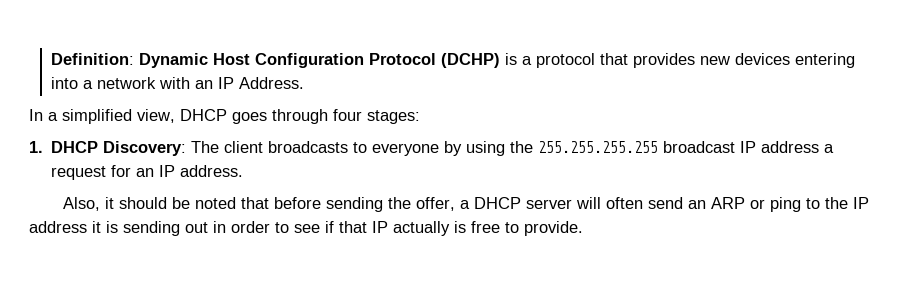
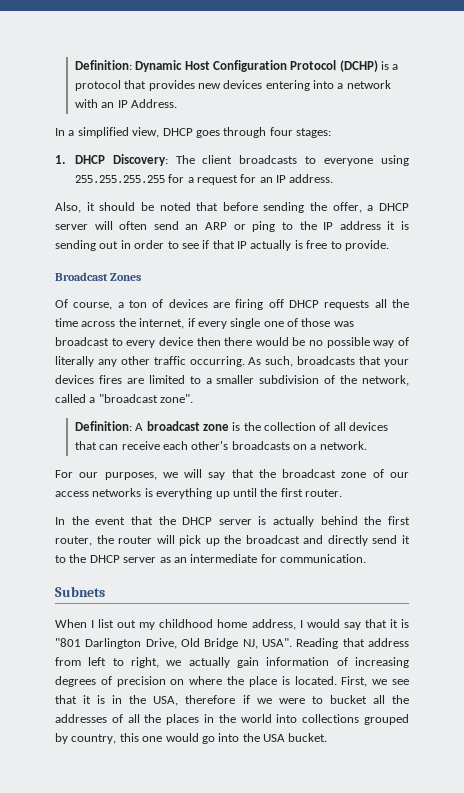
[444,141,820,156] by using the 255.255.255.255 broadcast IP address -> [381,155,409,166] [74,174,185,183] using 255.255.255.255 for
(583, 228) none -> [55,272,142,281] [55,299,409,310] [55,318,354,329] [55,337,409,348] [55,356,409,367] [55,375,409,386] [55,394,194,403] [74,421,389,431] [74,441,367,450] [55,469,409,480] [55,488,342,499] [55,516,410,527] [55,535,410,546] [55,554,366,563] [55,586,105,597] [55,619,410,630] [55,638,409,649] [55,657,409,668] [55,676,409,687] [55,695,410,706] [55,714,410,725] [55,733,328,744] // Broadcast Zones // Of course, a ton of devices are firing off DHCP requests all the time across the internet, if every single one of those was broadcast to every device then there would be no possible way of literally any other traffic occurring. As such, broadcasts that your devices fires are limited to a smaller subdivision of the network, called a "broadcast zone". // Definition: A broadcast zone is the collection of all devices that can receive each other's broadcasts on a network. // For our purposes, we will say that the broadcast zone of our access networks is everything up until the first router. // In the event that the DHCP server is actually behind the first router, the router will pick up the broadcast and directly send it to the DHCP server as an intermediate for communication. // Subnets // When I list out my childhood home address, I would say that it is "801 Darlington Drive, Old Bridge NJ, USA". Reading that address from left to right, we actually gain information of increasing degrees of precision on where the place is located. First, we see that it is in the USA, therefore if we were to bucket all the addresses of all the places in the world into collections grouped by country, this one would go into the USA bucket.

